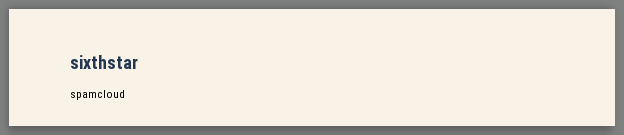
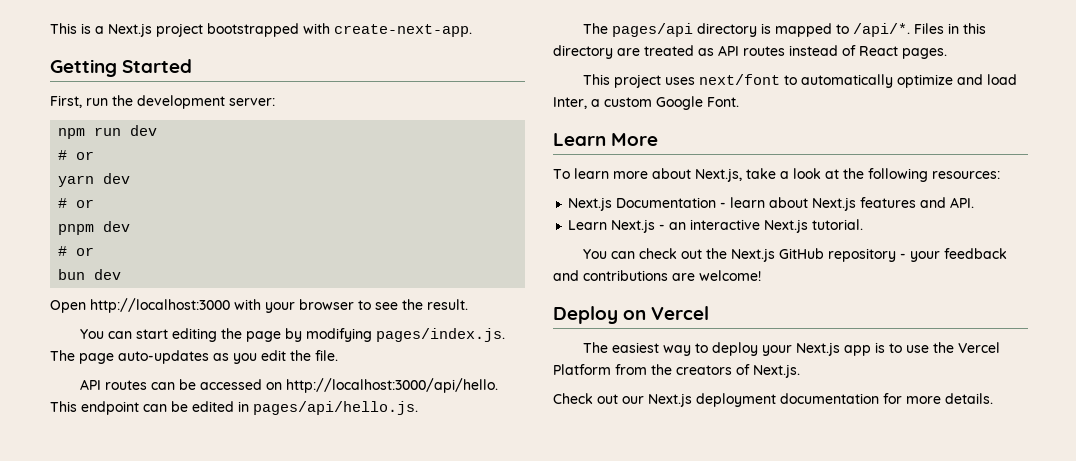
[70,55,138,69] [70,90,125,100] sixthstar // spamcloud -> [50,23,472,37] [50,59,193,77] [50,95,275,109] [58,125,158,139] [58,150,95,160] [58,173,131,187] [58,198,95,208] [58,221,131,235] [58,246,95,256] [58,269,122,280] [50,298,468,313] [80,328,506,342] [50,350,338,364] [80,378,499,393] [50,401,418,415] [583,23,987,37] [553,45,947,59] [583,74,1018,88] [553,96,739,110] [553,133,659,146] [553,168,1000,182] [568,197,975,211] [568,219,864,233] [583,248,1008,262] [553,270,761,281] [553,306,710,324] [583,342,1001,356] [553,364,800,378] [553,393,993,407] This is a Next.js project bootstrapped with create-next-app. // Getting Started // First, run the development server: // npm run dev // # or // yarn dev // # or // pnpm dev // # or // bun dev // Open http://localhost:3000 with your browser to see the result. // You can start editing the page by modifying pages/index.js. The page auto-updates as you edit the file. // API routes can be accessed on http://localhost:3000/api/hello. This endpoint can be edited in pages/api/hello.js. // The pages/api directory is mapped to /api/*. Files in this directory are treated as API routes instead of React pages. // This project uses next/font to automatically optimize and load Inter, a custom Google Font. // Learn More // To learn more about Next.js, take a look at the following resources: // Next.js Documentation - learn about Next.js features and API. // Learn Next.js - an interactive Next.js tutorial. // You can check out the Next.js GitHub repository - your feedback and contributions are welcome! // Deploy on Vercel // The easiest way to deploy your Next.js app is to use the Vercel Platform from the creators of Next.js. // Check out our Next.js deployment documentation for more details.

